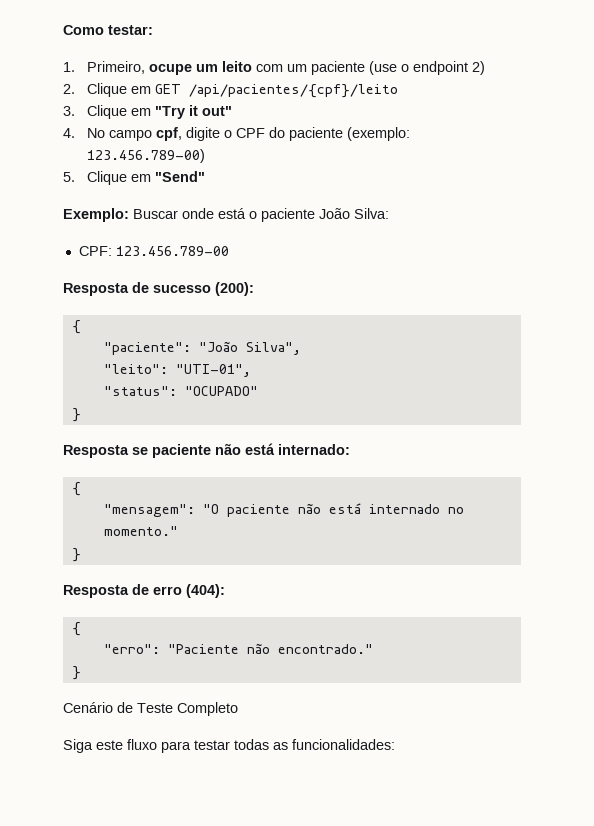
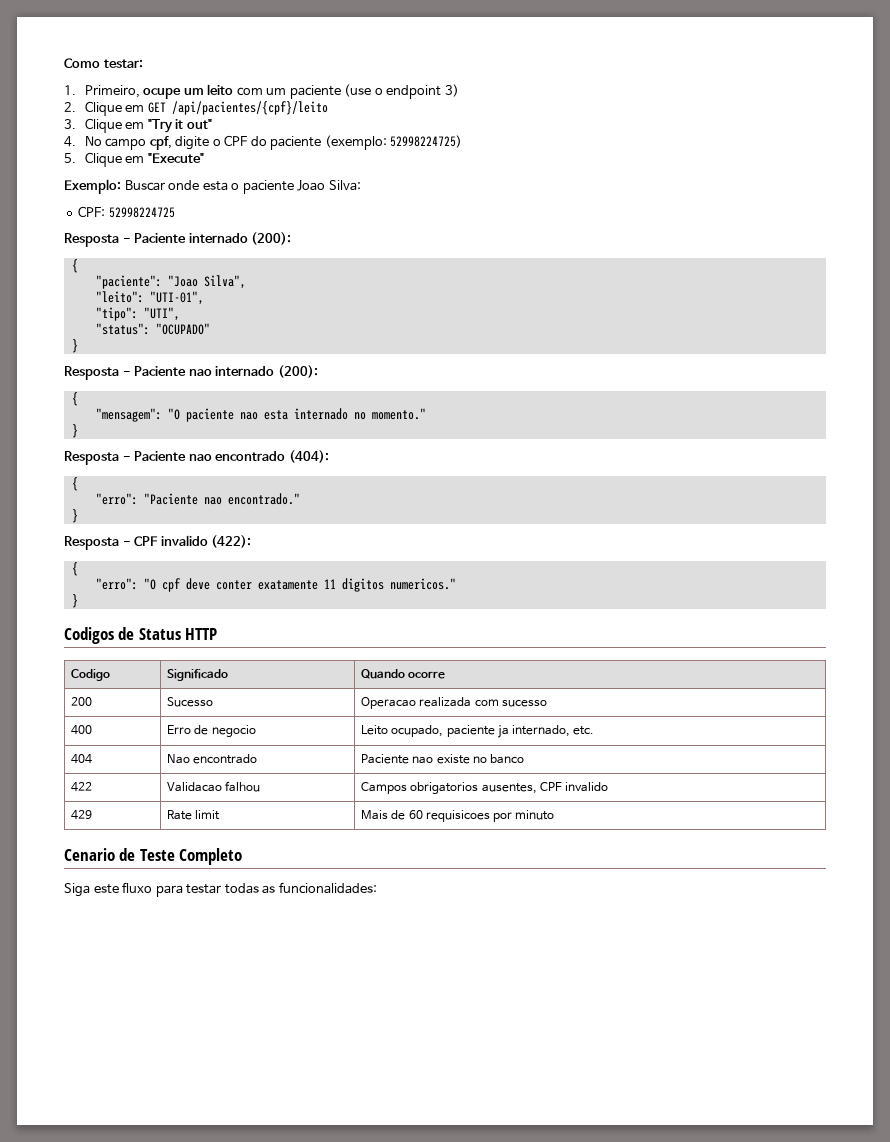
[472,61,486,75] 2) -> [444,84,459,97] 3)
[87,149,206,163] 123.456.789-00) -> [390,135,463,148] 52998224725)
[155,171,206,182] "Send" -> [147,153,204,163] "Execute"
[218,208,246,219] está -> [202,181,228,191] esta
[319,208,350,219] João -> [297,180,326,191] Joao
[115,246,229,256] [63,282,211,296] 123.456.789-00 // Resposta de sucesso -> [108,207,175,218] [64,233,248,247] 52998224725 // Resposta - Paciente internado
[198,341,238,352] "João -> [167,275,198,287] "Joao
(251, 370) none -> [95,307,180,321] // "tipo": "UTI",
[132,443,350,458] se paciente não está internado: -> [122,365,318,378] - Paciente nao internado (200):
[297,503,361,514] não está -> [239,410,288,420] nao esta
[132,584,182,595] de erro -> [122,451,286,461] - Paciente nao encontrado
[246,643,270,654] não -> [203,497,222,505] nao
[63,702,113,713] Cenário -> [64,535,252,550] [71,562,78,576] [95,578,456,592] [71,594,78,608] [64,627,218,644] [71,669,111,681] [167,669,229,681] [361,669,446,679] [71,697,93,706] [167,697,214,707] [361,697,547,709] [71,725,93,735] [167,725,256,737] [361,725,594,738] [71,754,93,764] [167,754,258,764] [361,754,524,764] [71,782,93,792] [167,781,261,792] [361,782,608,794] [71,810,93,820] [167,810,221,820] [361,810,554,822] [64,848,115,861] Resposta - CPF invalido (422): // { // "erro": "O cpf deve conter exatamente 11 digitos numericos." // } // Codigos de Status HTTP // Codigo | Significado | Quando ocorre // 200 | Sucesso | Operacao realizada com sucesso // 400 | Erro de negocio | Leito ocupado, paciente ja internado, etc. // 404 | Nao encontrado | Paciente nao existe no banco // 422 | Validacao falhou | Campos obrigatorios ausentes, CPF invalido // 429 | Rate limit | Mais de 60 requisicoes por minuto // Cenario

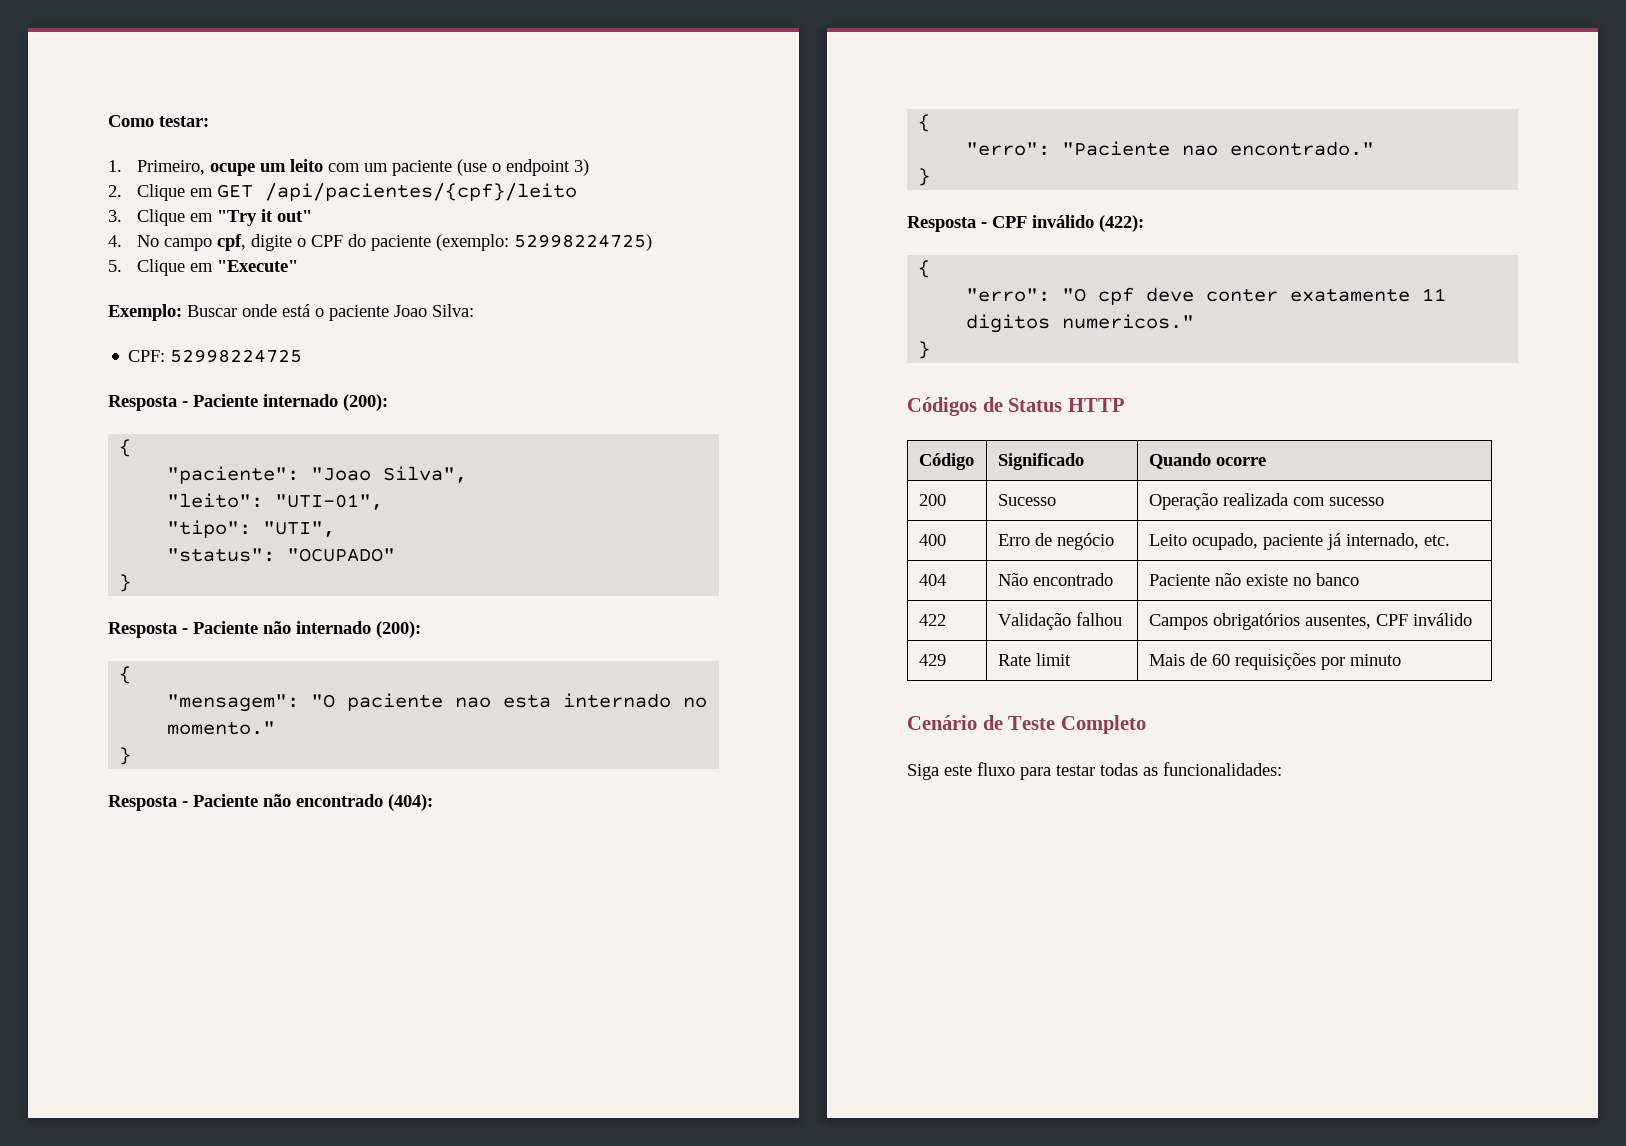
[202,181,228,191] esta -> [282,304,310,317] está
[188,369,212,376] nao -> [263,621,291,634] não
[188,454,212,461] nao -> [263,794,291,807] não
[160,535,208,546] invalido -> [1032,215,1094,228] inválido
[64,627,114,644] Codigos -> [907,397,977,416] Códigos
[71,669,111,681] Codigo -> [918,453,974,470] Código
[361,697,417,709] Operacao -> [1148,493,1218,510] Operação
[211,725,256,737] negocio -> [1056,533,1114,550] negócio
[497,725,509,738] ja -> [1326,533,1341,550] já
[167,754,191,764] Nao -> [997,573,1028,586] Não
[412,756,434,764] nao -> [1214,573,1241,586] não
[167,782,223,792] Validacao -> [997,613,1071,630] Validação
[410,782,479,794] obrigatorios -> [1212,613,1300,630] obrigatórios
[564,782,608,792] invalido -> [1412,613,1472,626] inválido
[425,810,490,822] requisicoes -> [1234,653,1316,670] requisições
[64,848,115,861] Cenario -> [907,715,977,730] Cenário

